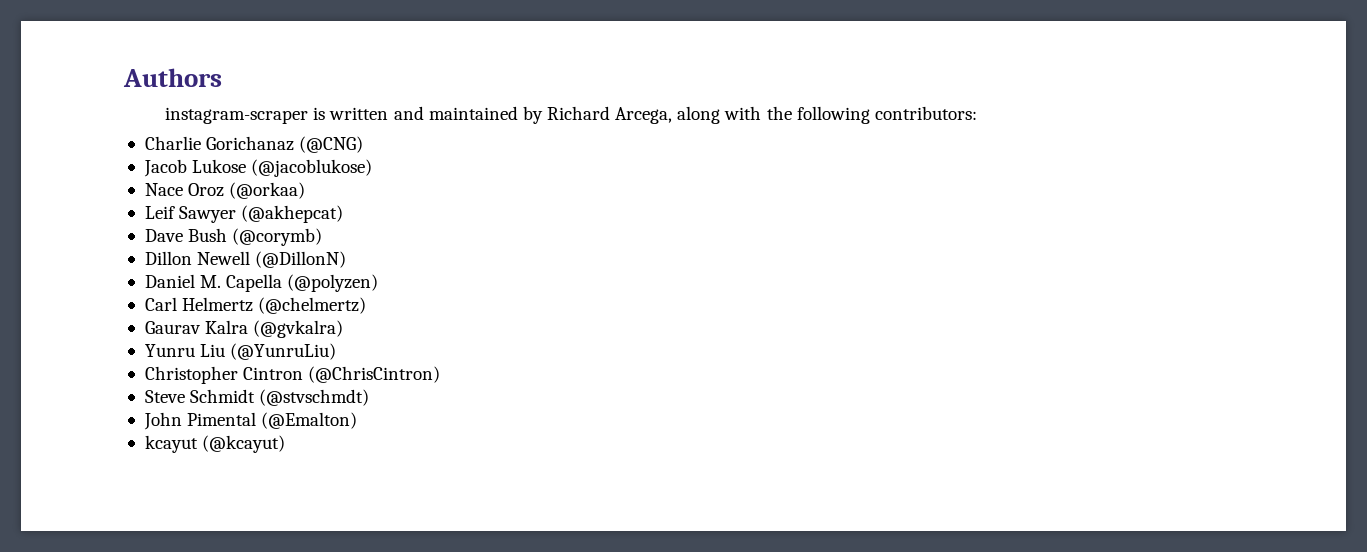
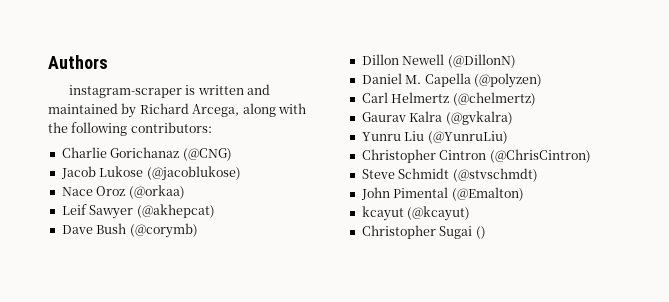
(286, 444) none -> [361,225,486,239] // Christopher Sugai ()

